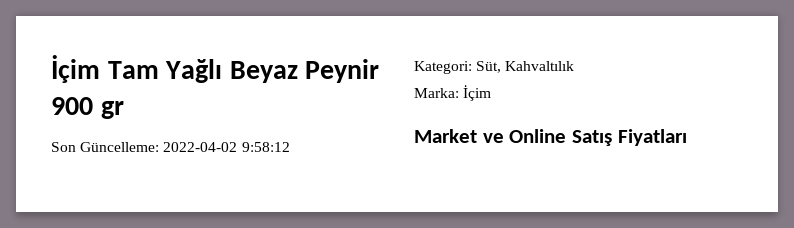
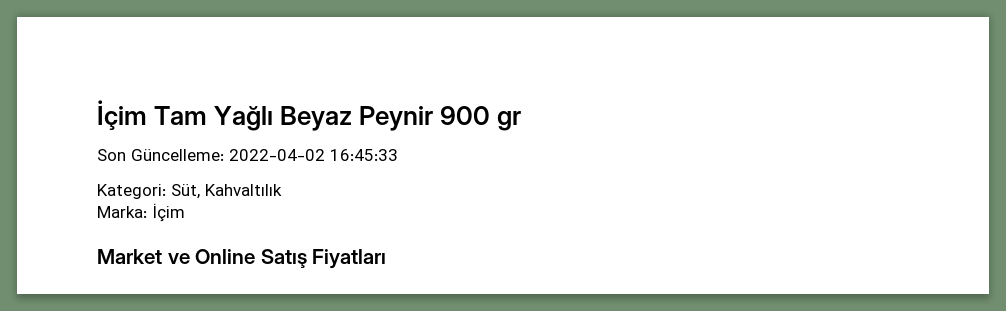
[241,142,290,152] 9:58:12 -> [330,149,398,161] 16:45:33

